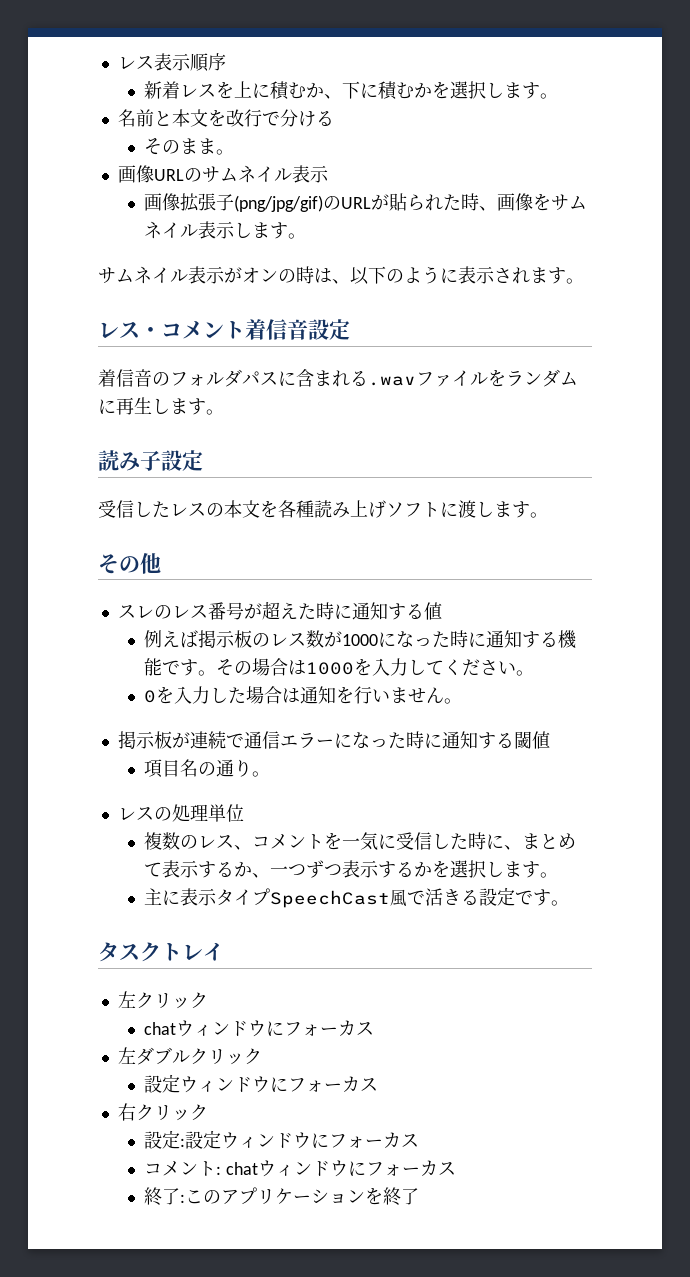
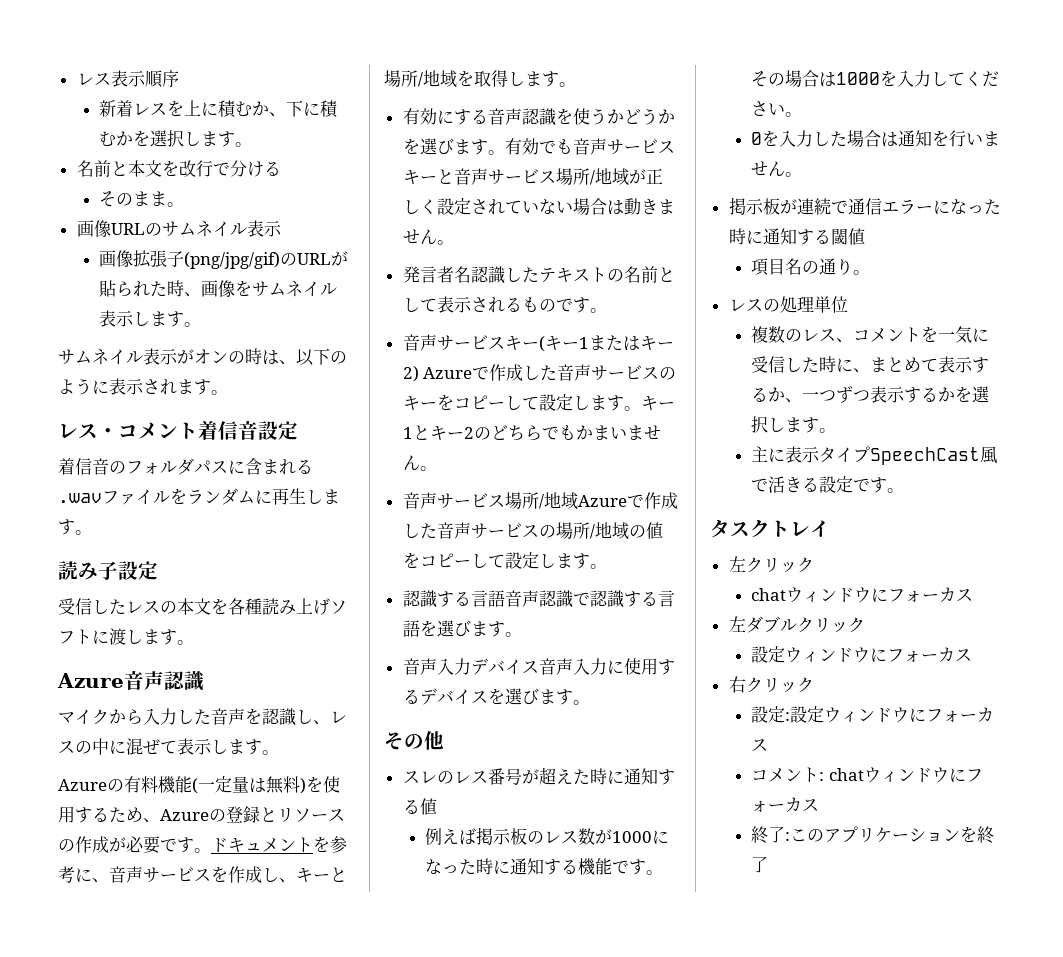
(548, 515) none -> [57,671,205,691] [58,708,347,726] [58,738,279,755] [58,776,340,794] [58,806,345,823] [58,836,347,854] [58,866,347,883] [384,70,576,88] [402,108,675,126] [402,138,675,155] [402,168,663,186] [402,198,675,215] [402,229,454,245] [402,266,675,284] [402,296,607,313] [402,334,674,352] [402,364,677,382] [402,394,675,411] [402,425,661,441] [402,455,437,471] [402,492,678,510] [402,522,663,540] [402,552,607,569] [402,590,675,608] [402,620,522,637] [402,658,675,675] [402,688,590,705] // Azure音声認識 // マイクから入力した音声を認識し、レスの中に混ぜて表示します。 // Azureの有料機能(一定量は無料)を使用するため、Azureの登録とリソースの作成が必要です。ドキュメントを参考に、音声サービスを作成し、キーと場所/地域を取得します。 // 有効にする音声認識を使うかどうかを選びます。有効でも音声サービスキーと音声サービス場所/地域が正しく設定されていない場合は動きません。 // 発言者名認識したテキストの名前として表示されるものです。 // 音声サービスキー(キー1またはキー2) Azureで作成した音声サービスのキーをコピーして設定します。キー1とキー2のどちらでもかまいません。 // 音声サービス場所/地域Azureで作成した音声サービスの場所/地域の値をコピーして設定します。 // 認識する言語音声認識で認識する言語を選びます。 // 音声入力デバイス音声入力に使用するデバイスを選びます。

